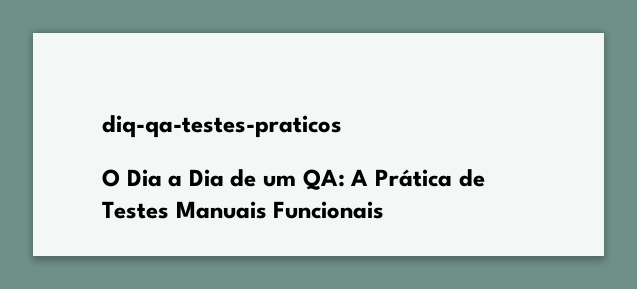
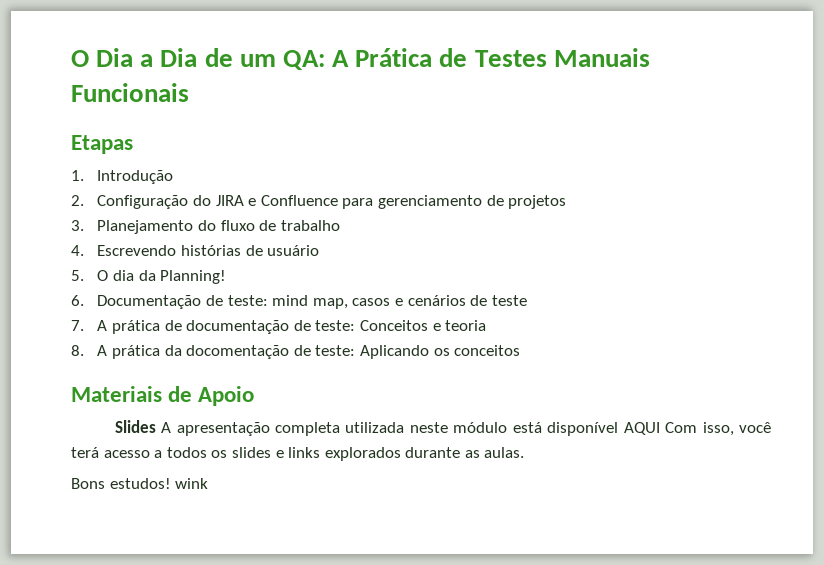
[102,115,342,138] diq-qa-testes-praticos // -> (71, 58) none
(385, 210) none -> [71,135,133,154] [71,170,174,184] [71,195,567,209] [71,220,340,234] [71,245,320,256] [71,270,227,284] [71,295,527,309] [71,320,487,334] [71,345,521,359] [71,386,255,406] [114,420,771,436] [71,447,525,461] [71,478,209,489] // Etapas // 1. Introdução // 2. Configuração do JIRA e Confluence para gerenciamento de projetos // 3. Planejamento do fluxo de trabalho // 4. Escrevendo histórias de usuário // 5. O dia da Planning! // 6. Documentação de teste: mind map, casos e cenários de teste // 7. A prática de documentação de teste: Conceitos e teoria // 8. A prática da docomentação de teste: Aplicando os conceitos // Materiais de Apoio // Slides A apresentação completa utilizada neste módulo está disponível AQUI Com isso, você terá acesso a todos os slides e links explorados durante as aulas. // Bons estudos! wink

